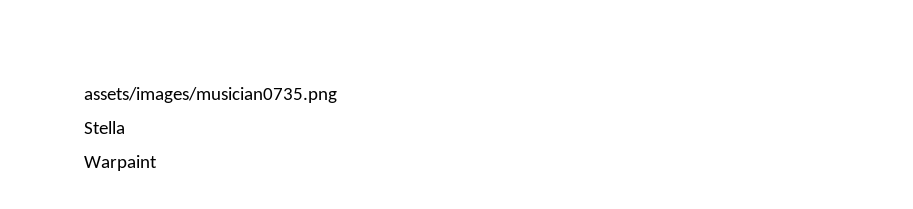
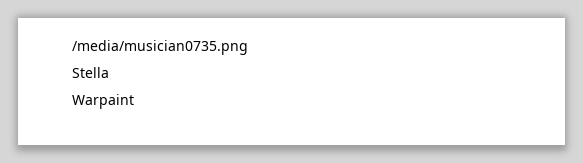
[84,87,337,103] assets/images/musician0735.png -> [72,40,248,55] /media/musician0735.png

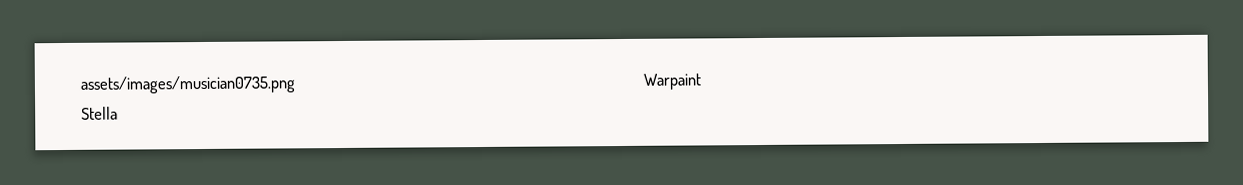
[72,40,248,55] /media/musician0735.png -> [80,75,295,94] assets/images/musician0735.png

